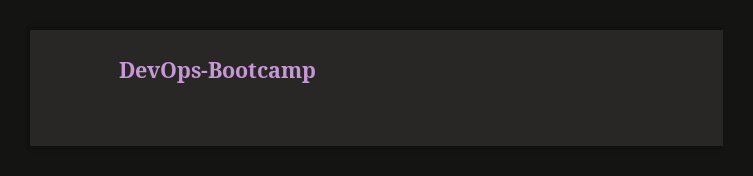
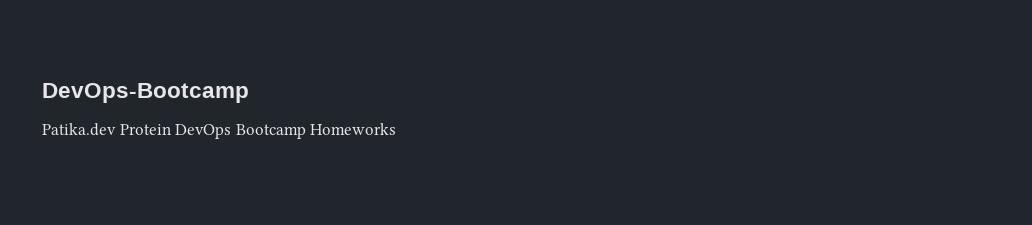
(316, 72) none -> [42,123,397,139] // Patika.dev Protein DevOps Bootcamp Homeworks

